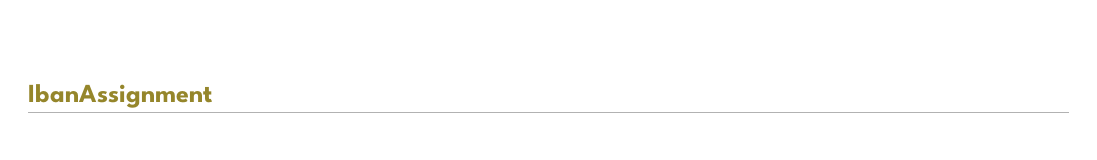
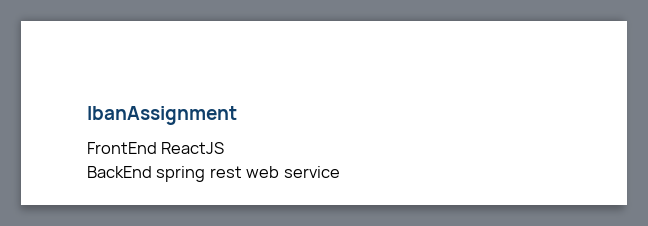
(213, 96) none -> [87,142,225,154] [87,166,340,182] // FrontEnd ReactJS // BackEnd spring rest web service

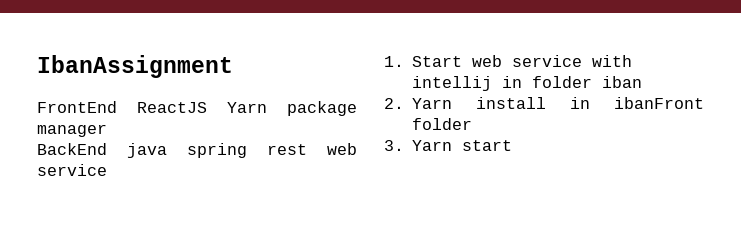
(225, 148) none -> [227,101,357,116] [37,124,107,137] Yarn package manager
(152, 172) none -> [127,143,167,158] java
(340, 172) none -> [384,55,633,67] [412,76,643,91] [384,97,704,109] [412,118,473,130] [384,140,513,151] // 1. Start web service with intellij in folder iban // 2. Yarn install in ibanFront folder // 3. Yarn start

